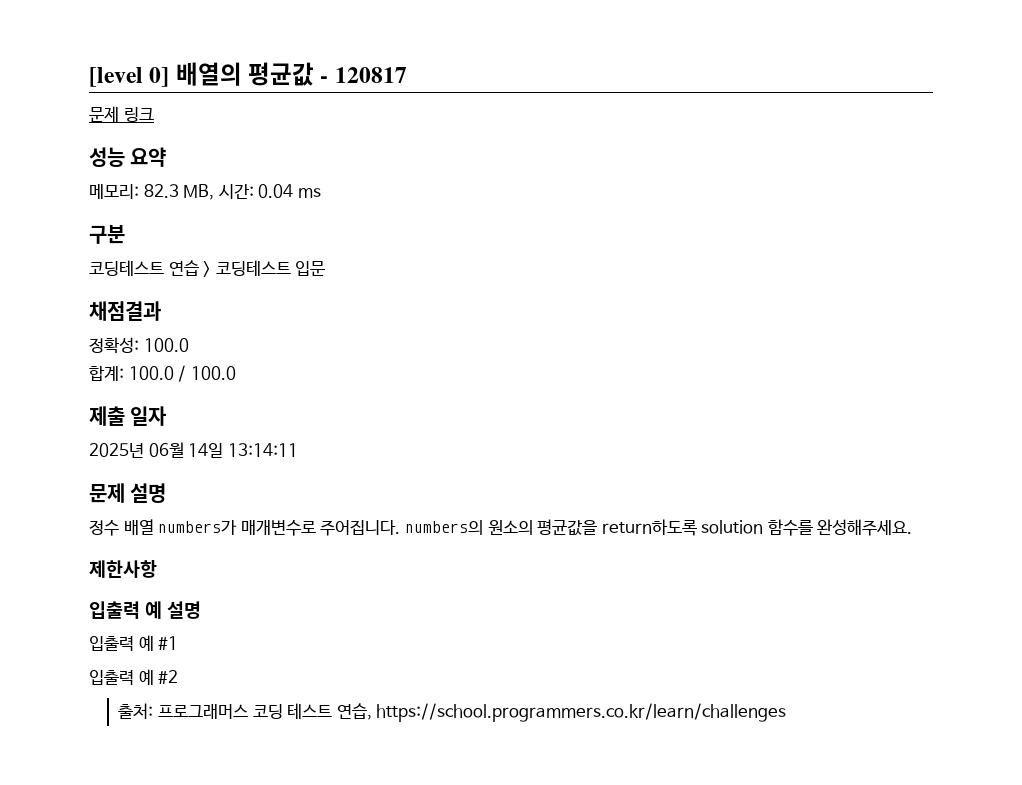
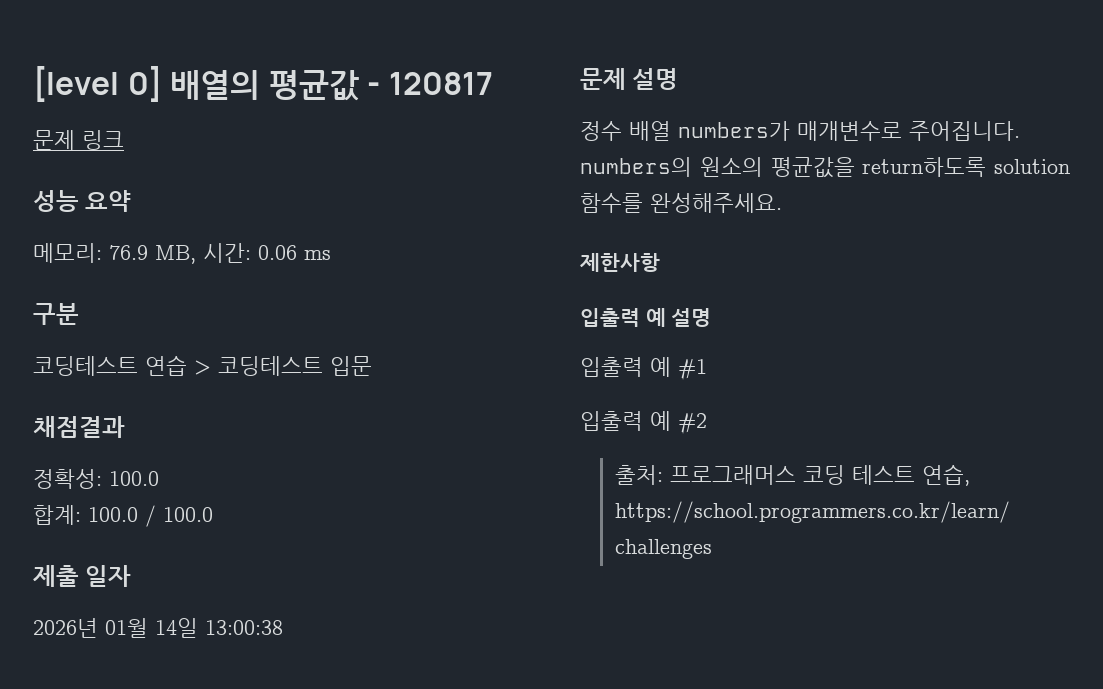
[143,184,179,198] 82.3 -> [109,245,148,260] 76.9
[258,184,294,198] 0.04 -> [258,245,297,260] 0.06
[89,442,298,458] 2025년 06월 14일 13:14:11 -> [33,618,283,638] 2026년 01월 14일 13:00:38

